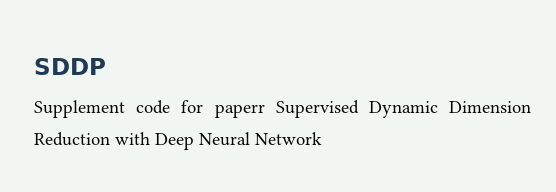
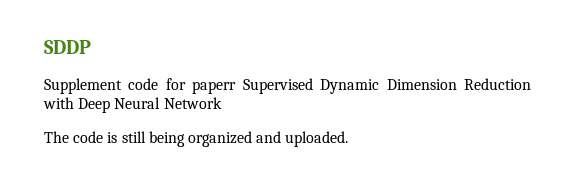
(322, 138) none -> [44,131,349,147] // The code is still being organized and uploaded.

